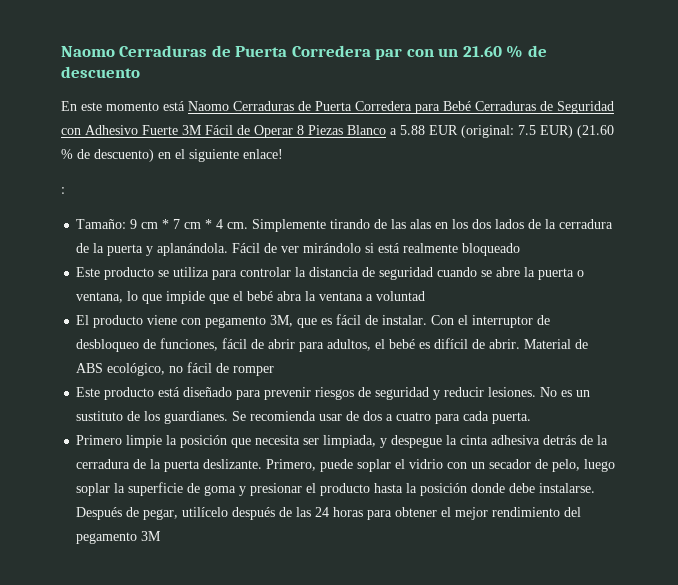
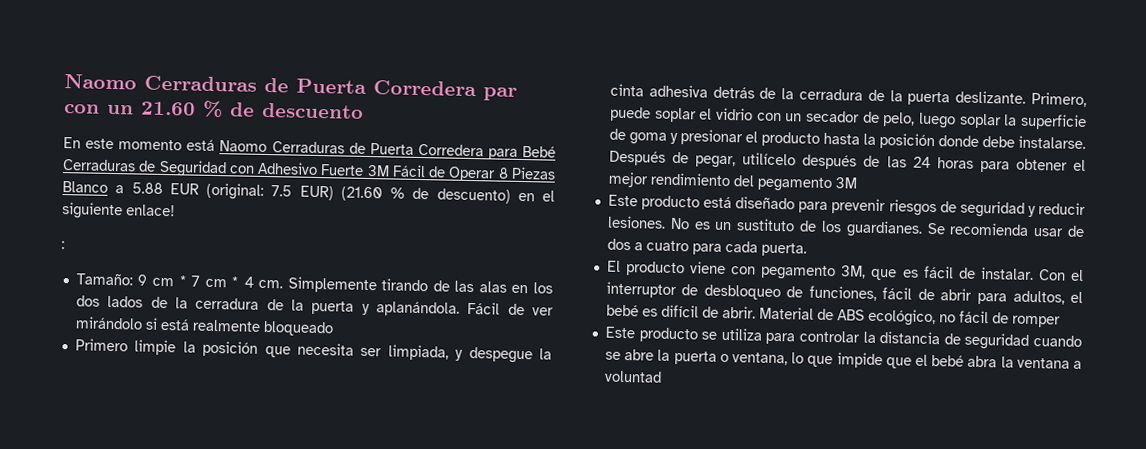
[76,267,585,280] [76,291,426,304] [76,314,551,328] [76,338,589,352] [76,362,275,376] [76,387,591,400] [76,411,532,424] // Este producto se utiliza para controlar la distancia de seguridad cuando se abre la puerta o ventana, lo que impide que el bebé abra la ventana a voluntad // El producto viene con pegamento 3M, que es fácil de instalar. Con el interruptor de desbloqueo de funciones, fácil de abrir para adultos, el bebé es difícil de abrir. Material de ABS ecológico, no fácil de romper // Este producto está diseñado para prevenir riesgos de seguridad y reducir lesiones. No es un sustituto de los guardianes. Se recomienda usar de dos a cuatro para cada puerta. -> (334, 328) none
(162, 536) none -> [607,194,1086,218] [606,215,1085,238] [606,238,807,257] [606,260,1084,281] [605,281,1083,305] [605,304,1061,328] [604,326,1082,350] [604,349,1082,369] [603,370,662,383] // Este producto está diseñado para prevenir riesgos de seguridad y reducir lesiones. No es un sustituto de los guardianes. Se recomienda usar de dos a cuatro para cada puerta. // El producto viene con pegamento 3M, que es fácil de instalar. Con el interruptor de desbloqueo de funciones, fácil de abrir para adultos, el bebé es difícil de abrir. Material de ABS ecológico, no fácil de romper // Este producto se utiliza para controlar la distancia de seguridad cuando se abre la puerta o ventana, lo que impide que el bebé abra la ventana a voluntad

